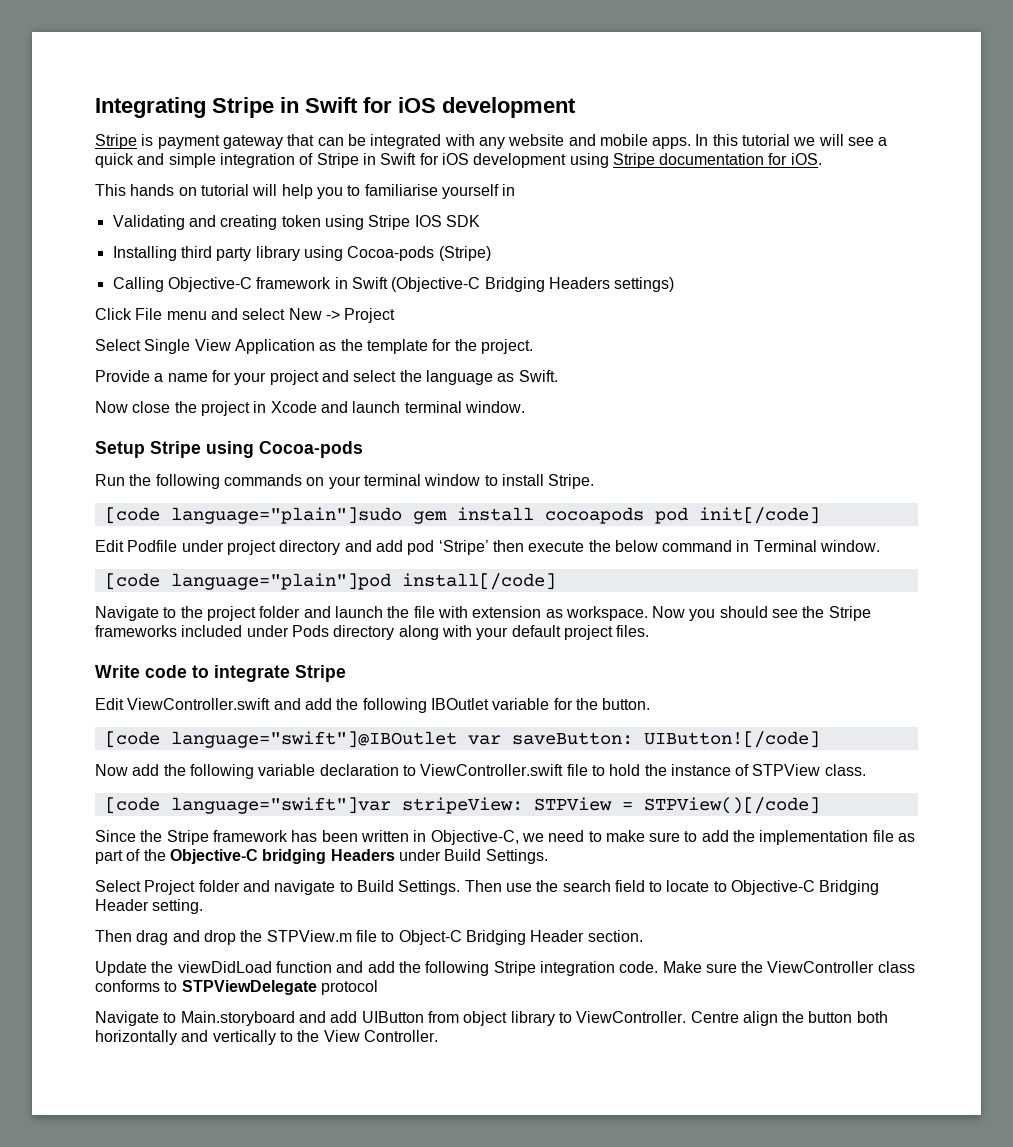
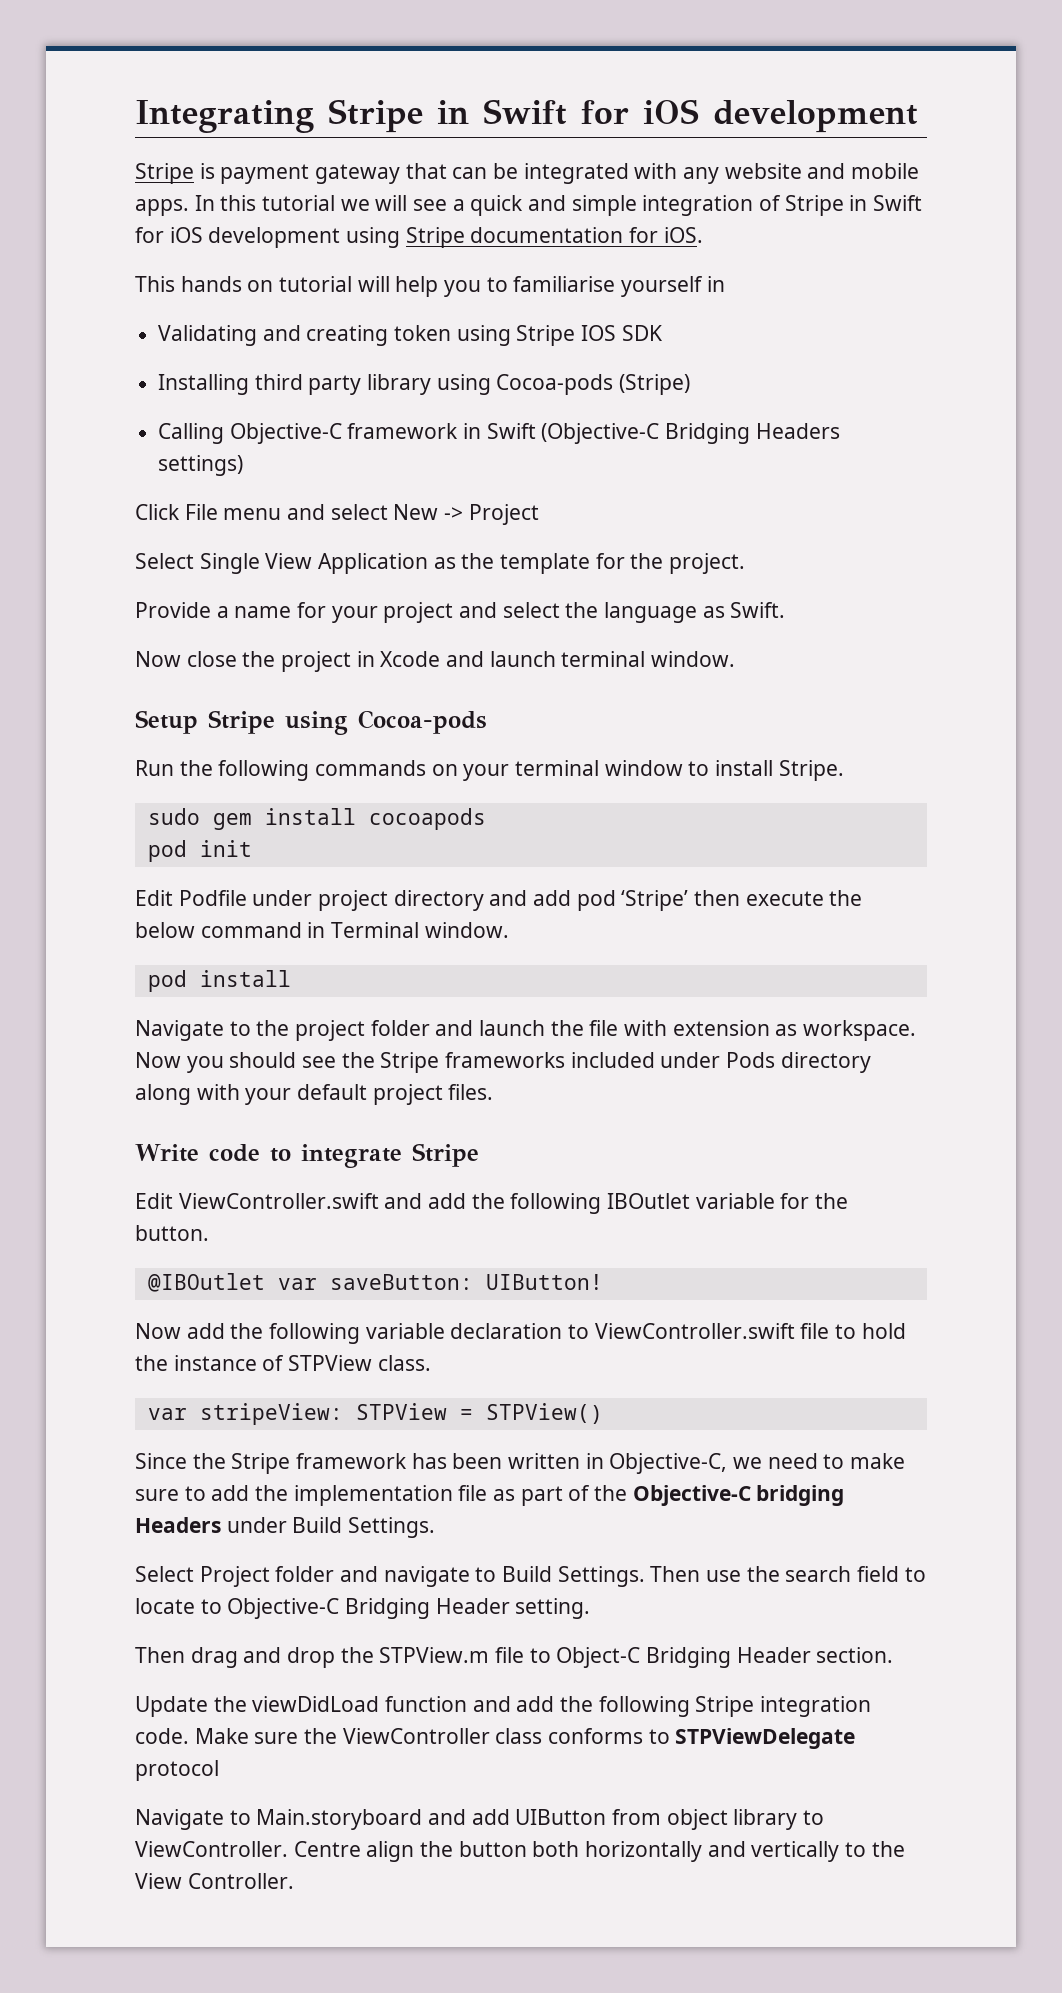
[104,507,402,524] [code language="plain"]sudo -> [147,808,200,825] sudo
[654,507,820,524] pod init[/code] -> [147,840,252,862] // pod init
[104,573,556,590] [code language="plain"]pod install[/code] -> [147,970,291,992] pod install
[104,731,457,748] [code language="swift"]@IBOutlet -> [147,1273,265,1292] @IBOutlet
[643,731,820,748] UIButton![/code] -> [485,1274,603,1290] UIButton!
[104,797,391,814] [code language="swift"]var -> [147,1408,187,1420] var
[643,797,820,814] STPView()[/code] -> [485,1403,603,1424] STPView()

